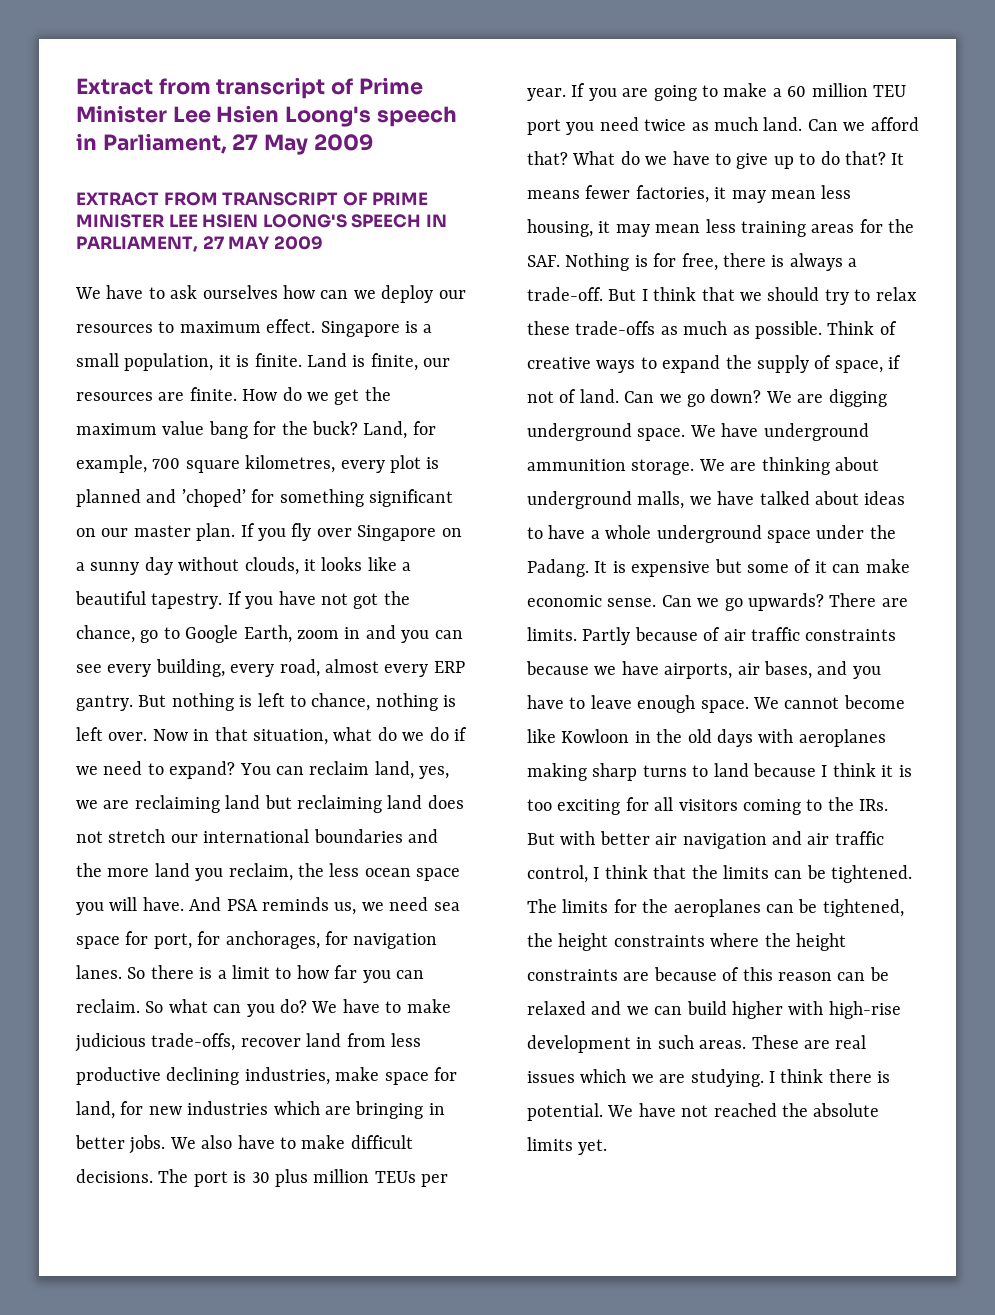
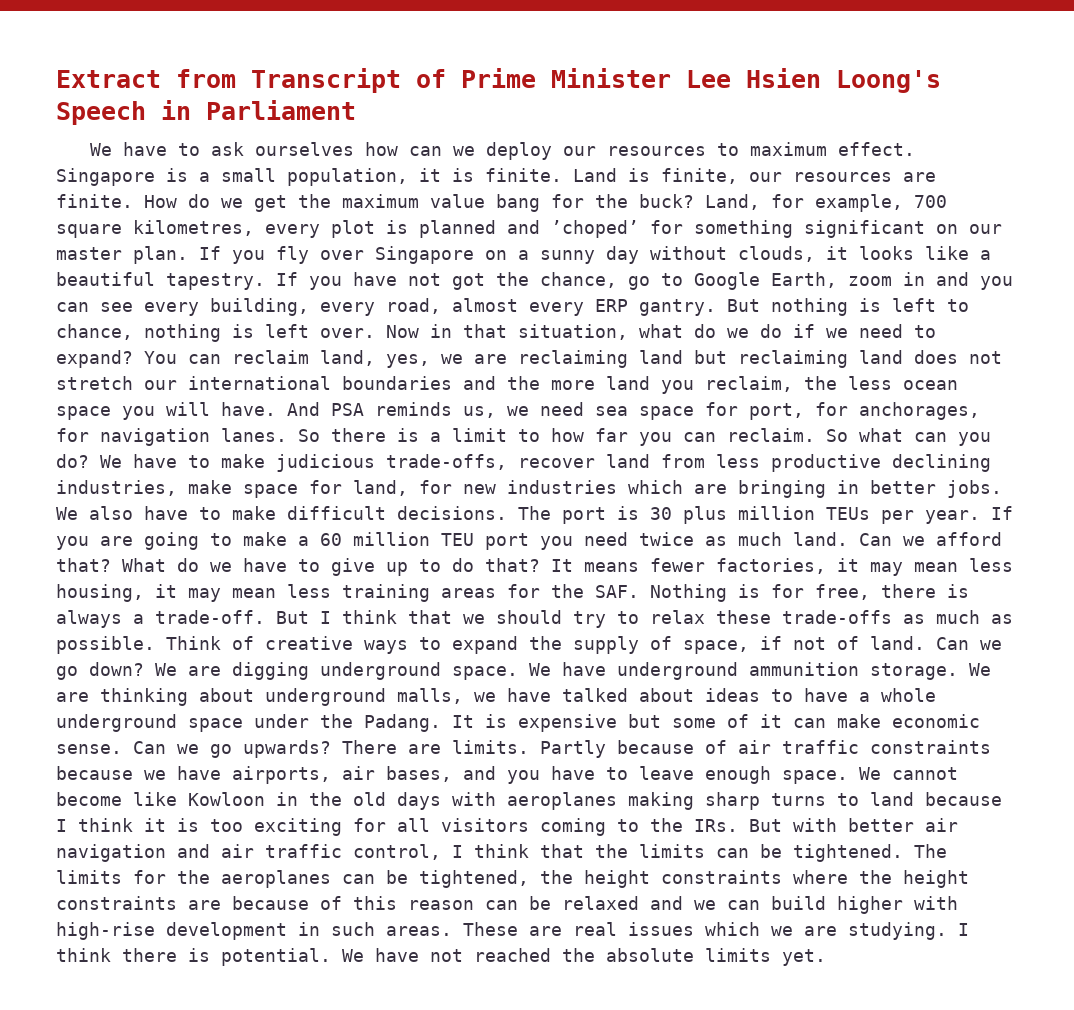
[216,77,326,99] transcript -> [251,68,401,93] Transcript
[376,106,457,127] [76,133,373,155] [76,192,429,206] [76,214,447,228] [76,236,323,252] speech in Parliament, 27 May 2009 // EXTRACT FROM TRANSCRIPT OF PRIME MINISTER LEE HSIEN LOONG'S SPEECH IN PARLIAMENT, 27 MAY 2009 -> [56,100,356,125] Speech in Parliament

